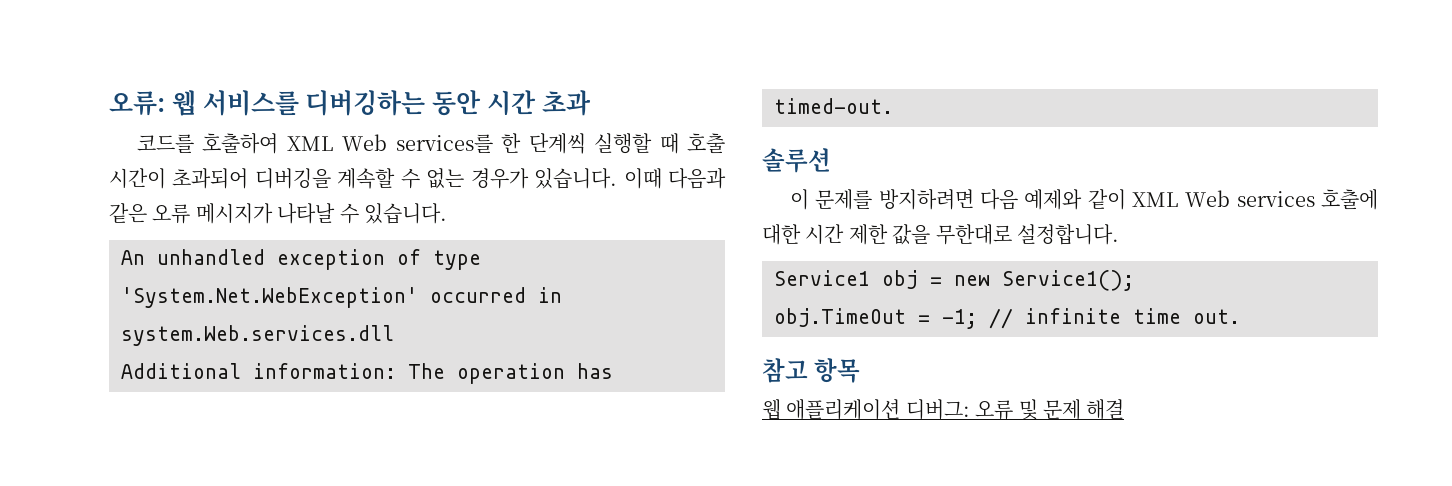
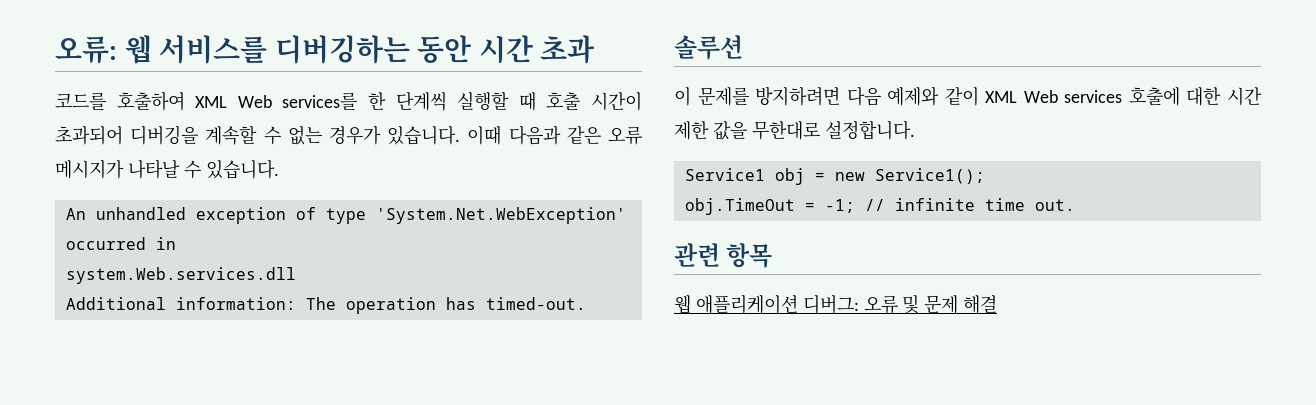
[762,358,808,383] 참고 -> [674,243,720,267] 관련

